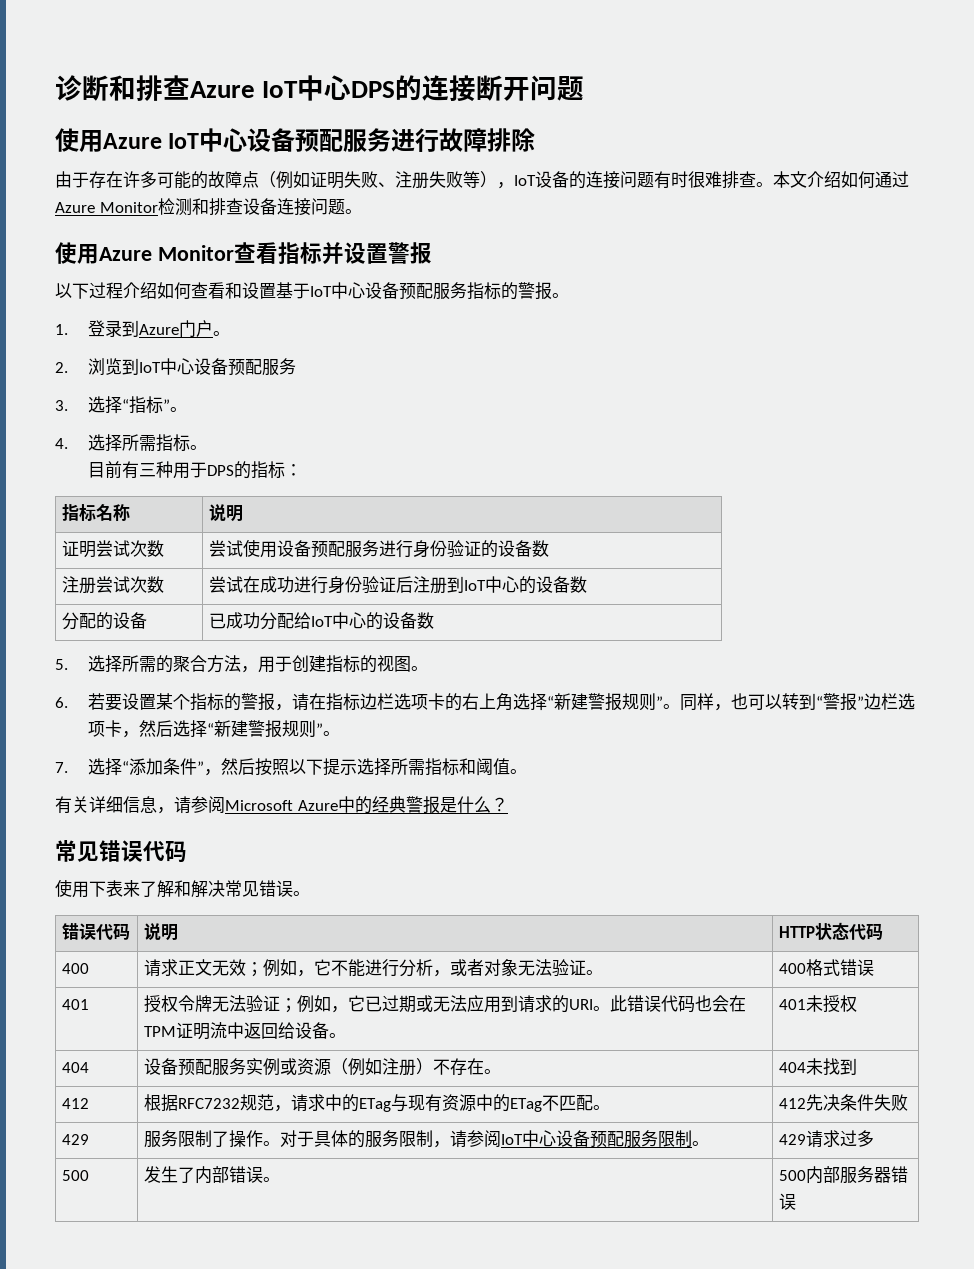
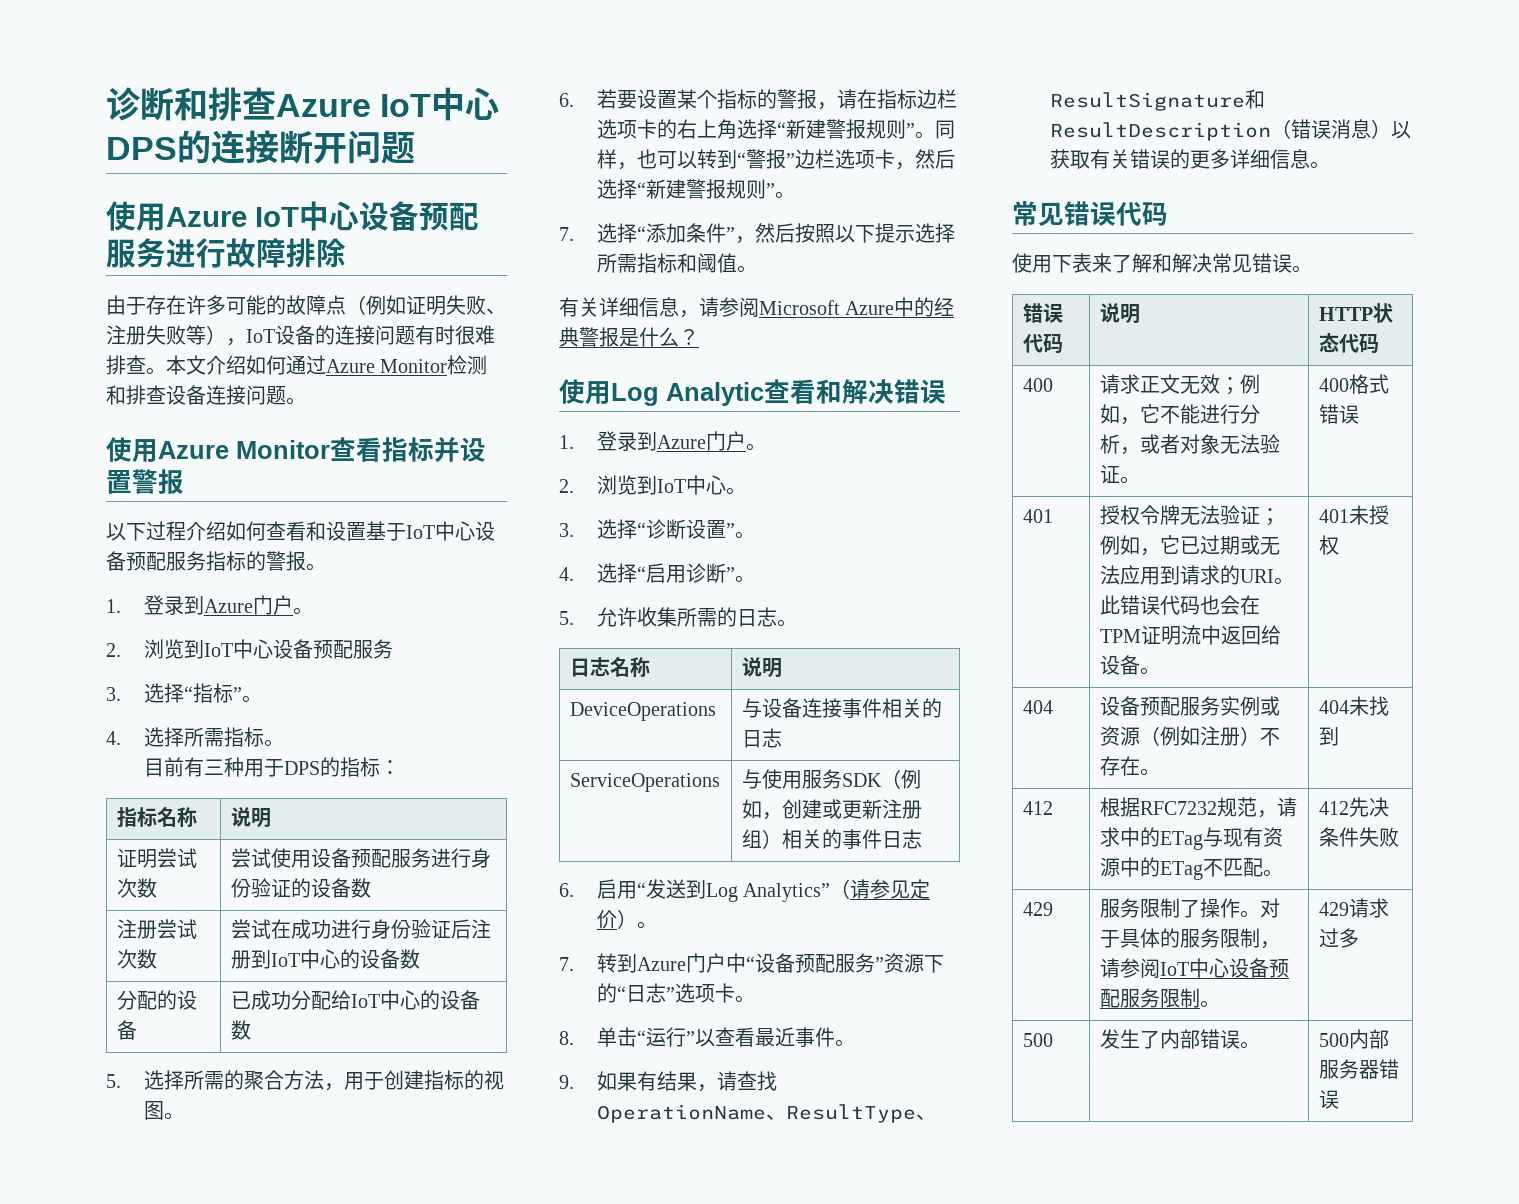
(508, 804) none -> [559,379,946,406] [559,431,766,451] [559,475,746,495] [559,519,755,539] [559,563,755,583] [559,607,797,627] [569,657,650,678] [741,657,782,678] [569,702,716,721] [741,698,942,718] [741,728,782,748] [569,773,720,792] [741,769,921,789] [741,799,922,820] [741,829,922,849] [559,879,931,902] [596,909,657,929] [559,953,944,973] [596,983,755,1003] [559,1027,855,1047] [559,1071,777,1092] [596,1104,936,1123] [1049,89,1265,111] [1049,119,1411,141] [1049,149,1330,169] // 使用Log Analytic查看和解决错误 // 1.登录到Azure门户。 // 2.浏览到IoT中心。 // 3.选择“诊断设置”。 // 4.选择“启用诊断”。 // 5.允许收集所需的日志。 // 日志名称 | 说明 // DeviceOperations | 与设备连接事件相关的日志 // ServiceOperations | 与使用服务SDK（例如，创建或更新注册组）相关的事件日志 // 6.启用“发送到Log Analytics”（请参见定价）。 // 7.转到Azure门户中“设备预配服务”资源下的“日志”选项卡。 // 8.单击“运行”以查看最近事件。 // 9.如果有结果，请查找OperationName、ResultType、ResultSignature和ResultDescription（错误消息）以获取有关错误的更多详细信息。

